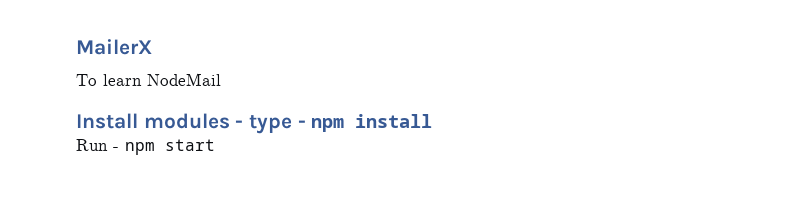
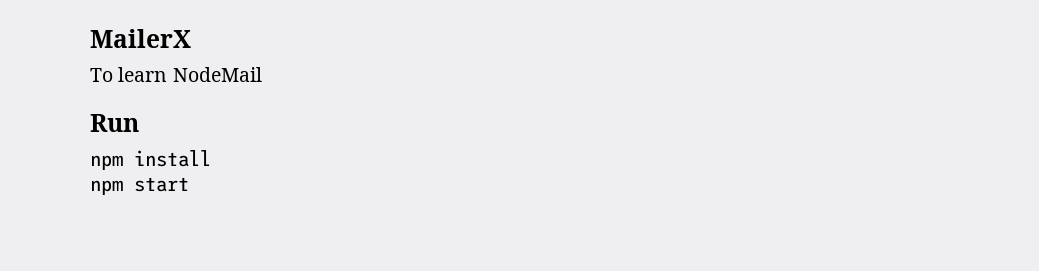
[76,113,306,134] Install modules - type - -> [90,114,139,132] Run //
[76,139,119,151] Run - -> (211, 158) none

